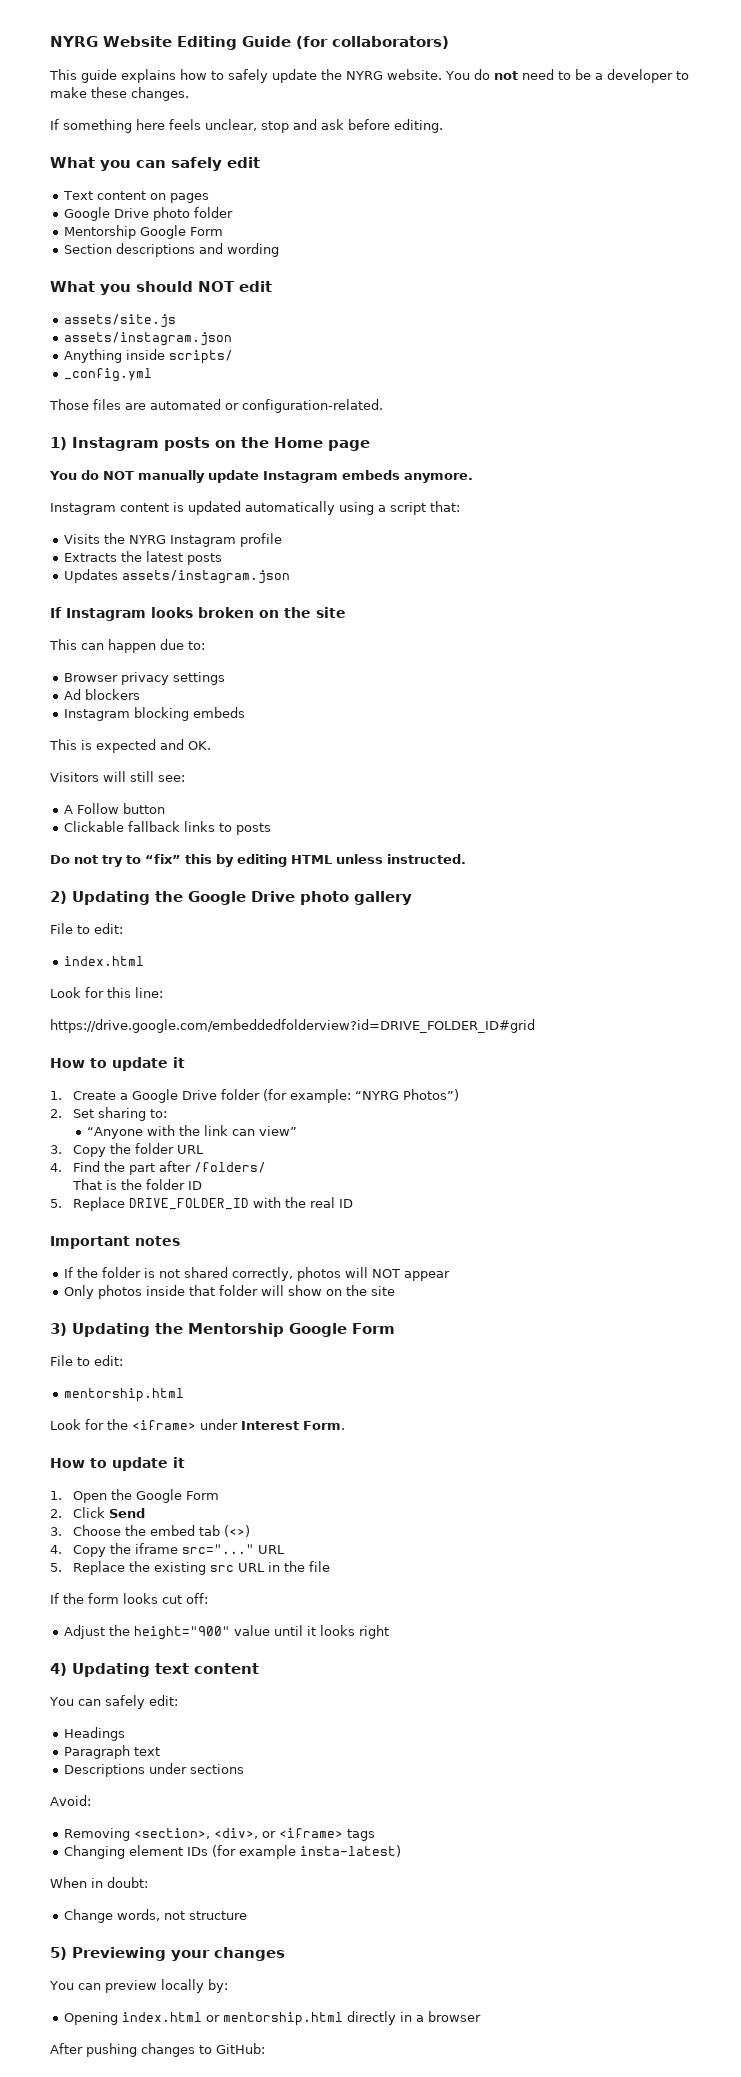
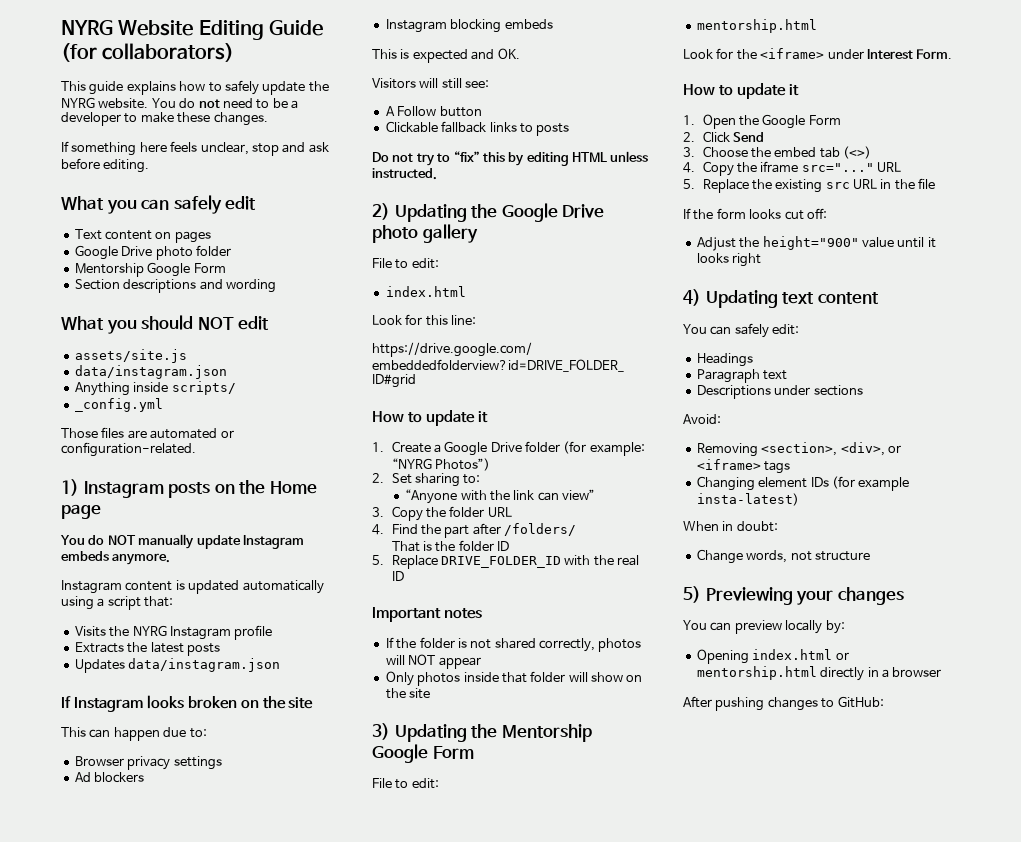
[64,332,233,346] assets/instagram.json -> [74,365,227,379] data/instagram.json
[122,570,291,584] assets/instagram.json -> [128,658,281,672] data/instagram.json

